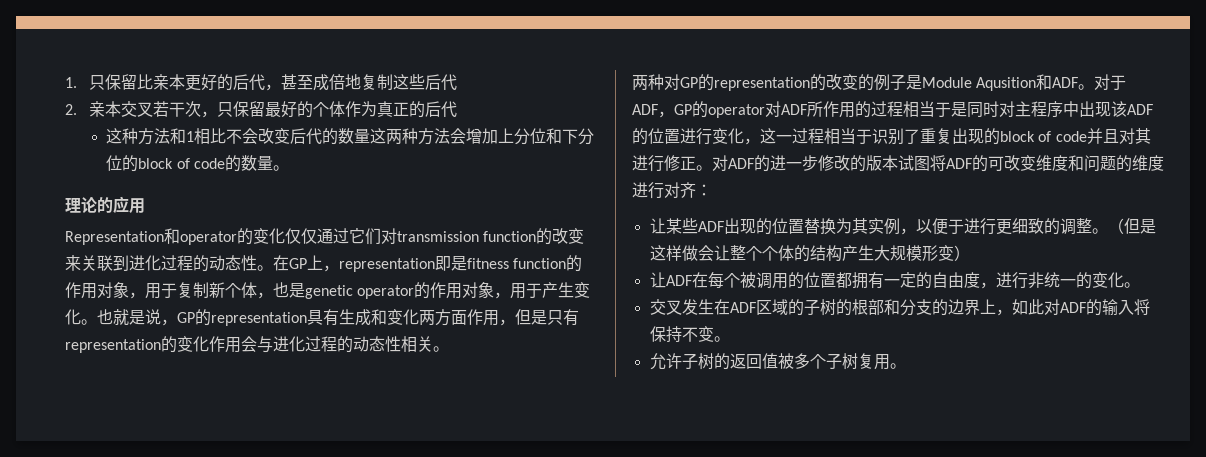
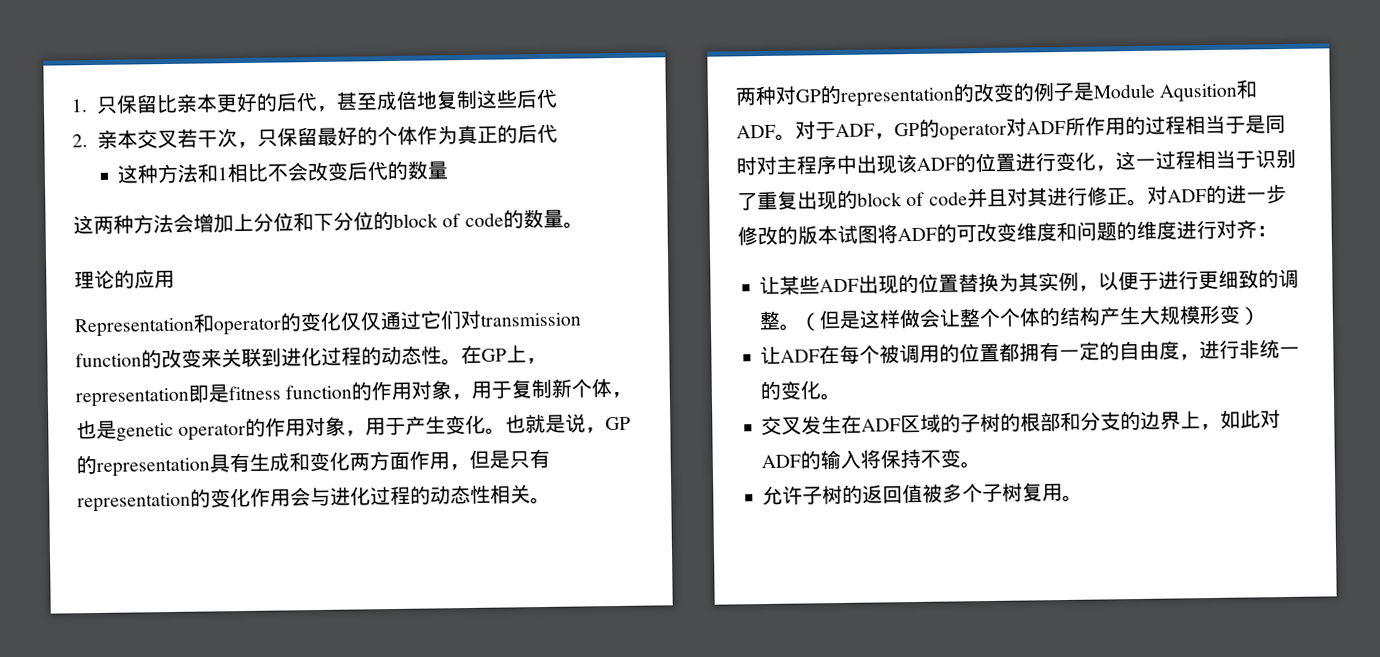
(371, 136) none -> (449, 170) //

